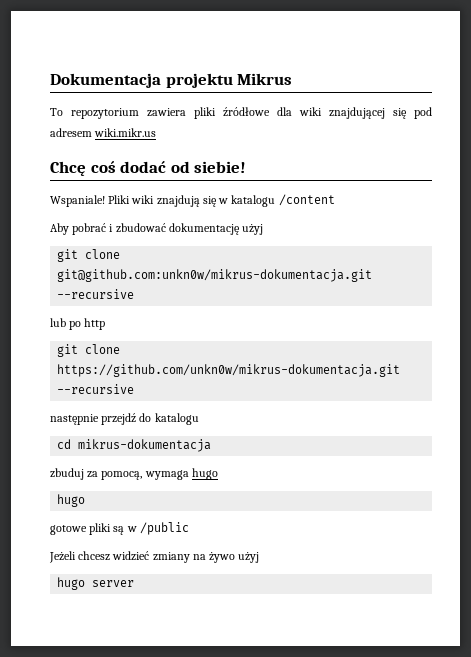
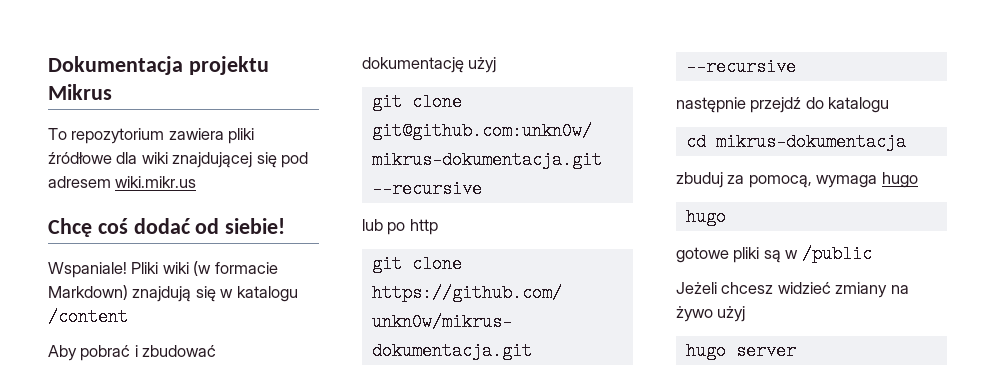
(155, 199) none -> [193,261,278,276] [48,285,128,300] (w formacie Markdown)

